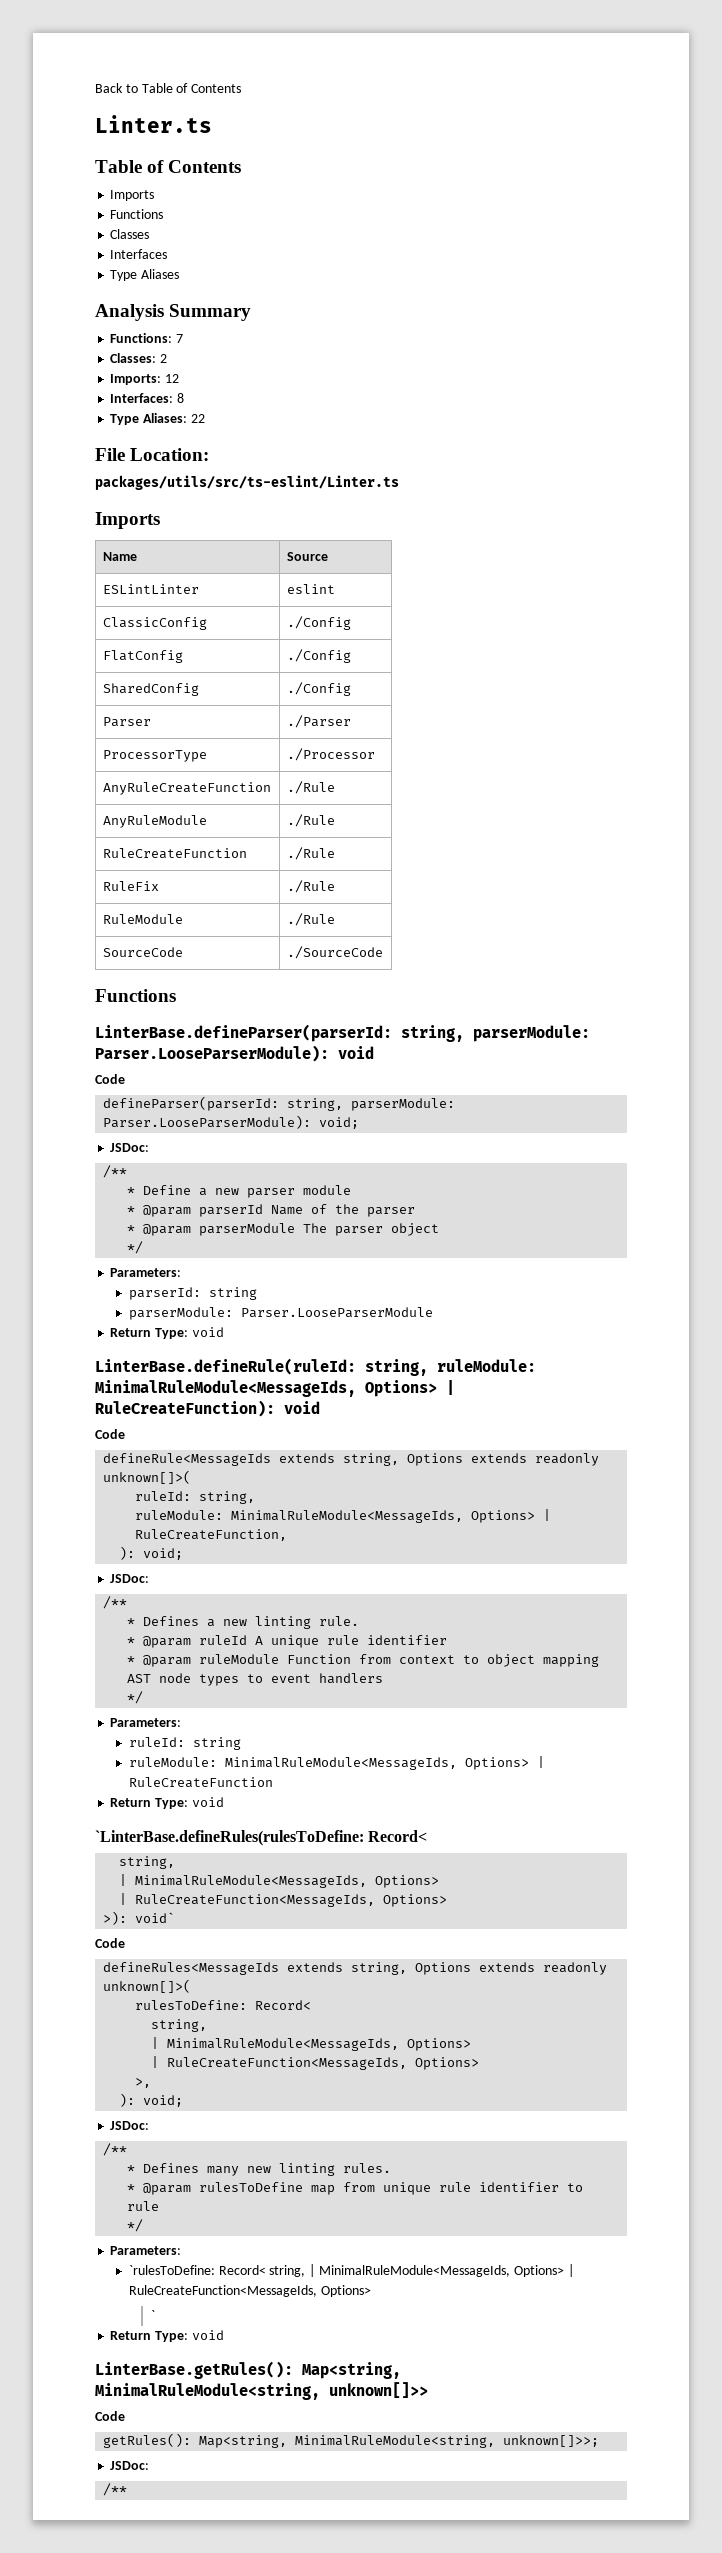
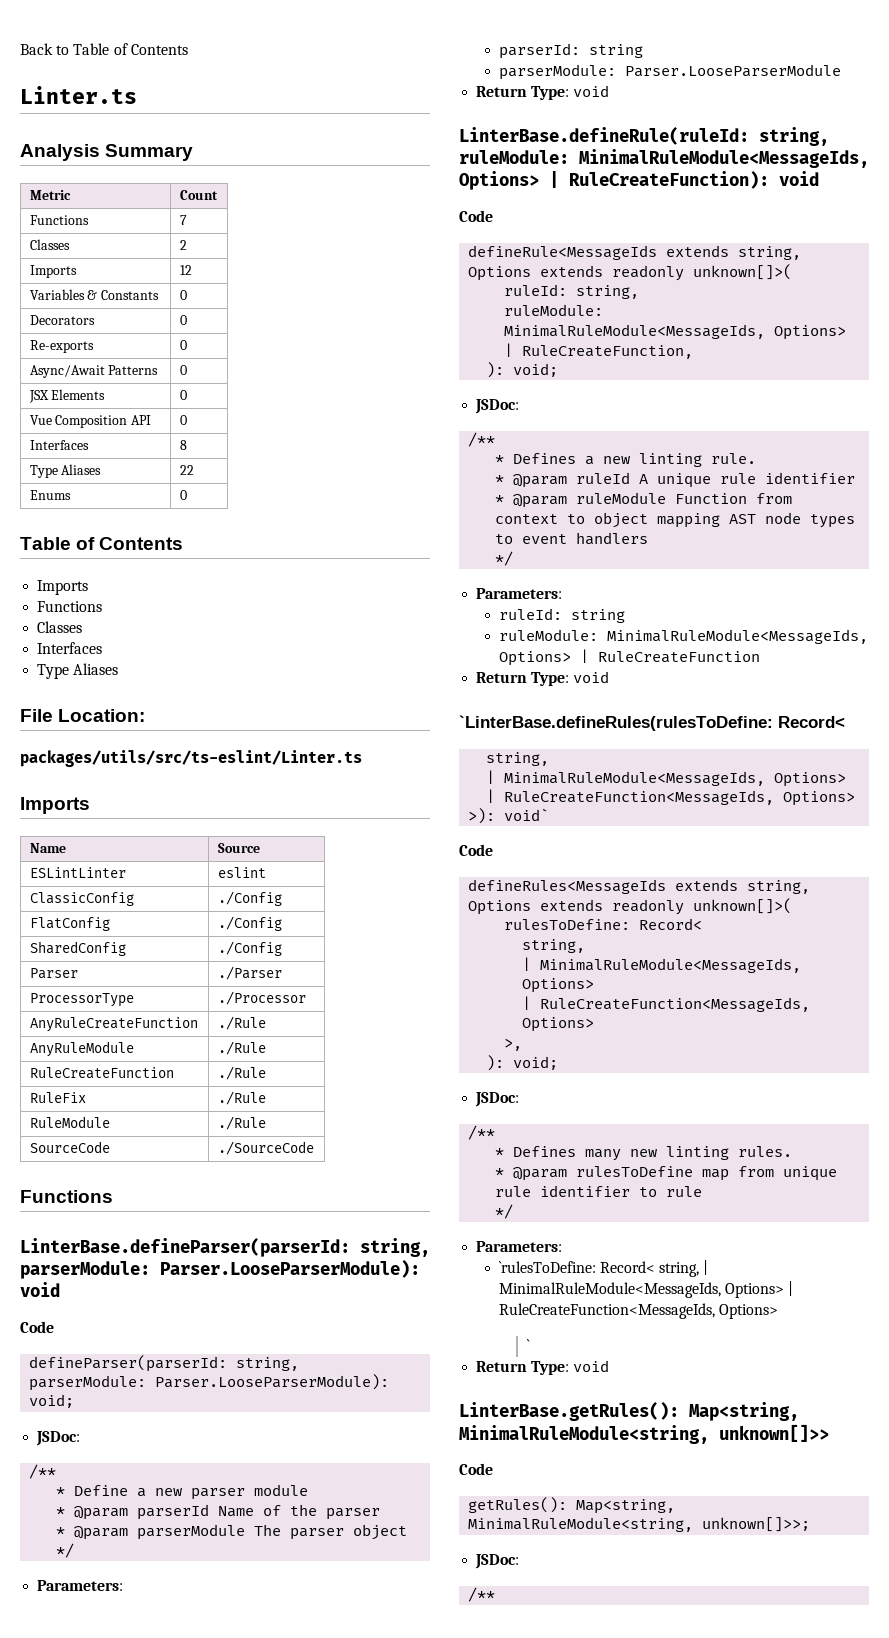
(212, 124) none -> [20,144,194,161] [29,190,71,200] [179,190,218,200] [29,215,89,225] [179,215,187,225] [29,239,70,250] [179,240,187,250] [29,265,77,278] [179,265,192,275] [29,289,160,300] [179,290,187,300] [29,315,95,325] [179,315,187,325] [29,340,94,353] [179,340,187,350] [29,365,159,378] [179,365,187,375] [28,389,106,403] [179,390,187,400] [29,415,152,428] [179,415,187,425] [29,440,89,450] [179,440,187,450] [29,464,102,478] [179,465,194,475] [29,490,71,500] [179,490,187,500] // Analysis Summary // Metric | Count // Functions | 7 // Classes | 2 // Imports | 12 // Variables & Constants | 0 // Decorators | 0 // Re-exports | 0 // Async/Await Patterns | 0 // JSX Elements | 0 // Vue Composition API | 0 // Interfaces | 8 // Type Aliases | 22 // Enums | 0
[95,304,252,321] [110,333,184,343] [110,353,168,363] [110,374,180,385] [110,393,185,403] [110,413,205,425] // Analysis Summary // Functions: 7 // Classes: 2 // Imports: 12 // Interfaces: 8 // Type Aliases: 22 -> (119, 669) none

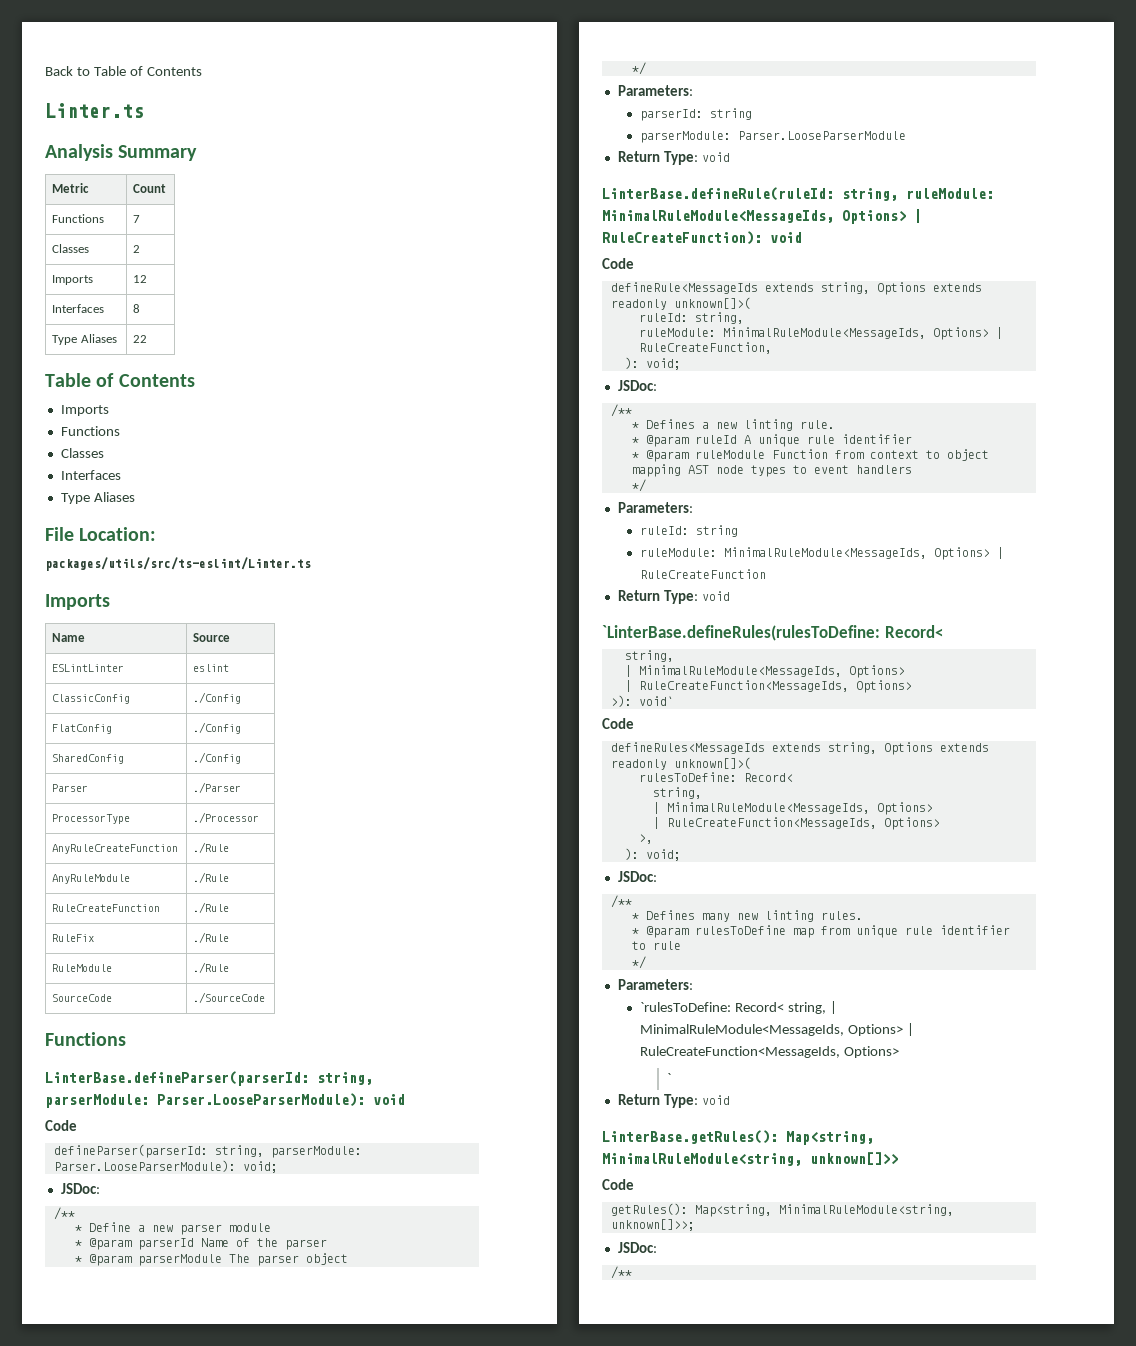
[29,289,160,300] [179,290,187,300] [29,315,95,325] [179,315,187,325] [29,340,94,353] [179,340,187,350] [29,365,159,378] [179,365,187,375] [28,389,106,403] [179,390,187,400] [29,415,152,428] [179,415,187,425] // Variables & Constants | 0 // Decorators | 0 // Re-exports | 0 // Async/Await Patterns | 0 // JSX Elements | 0 // Vue Composition API | 0 -> (148, 279) none
[29,490,71,500] [179,490,187,500] // Enums | 0 -> (148, 339) none

